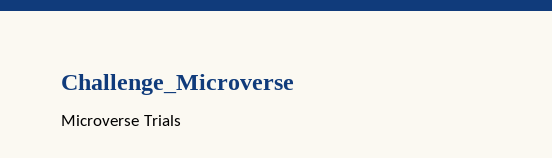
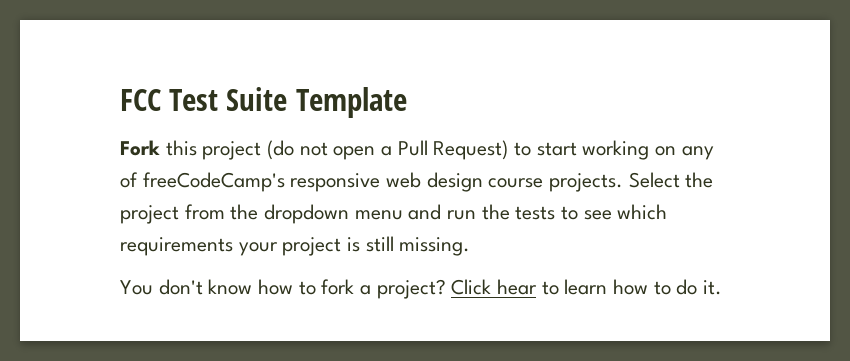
[61,74,294,95] [61,115,181,126] Challenge_Microverse // Microverse Trials -> [120,87,407,118] [120,140,714,160] [120,172,714,192] [120,204,668,224] [120,236,471,256] [120,279,723,299] FCC Test Suite Template // Fork this project (do not open a Pull Request) to start working on any of freeCodeCamp's responsive web design course projects. Select the project from the dropdown menu and run the tests to see which requirements your project is still missing. // You don't know how to fork a project? Click hear to learn how to do it.

